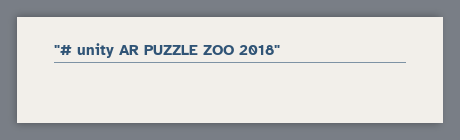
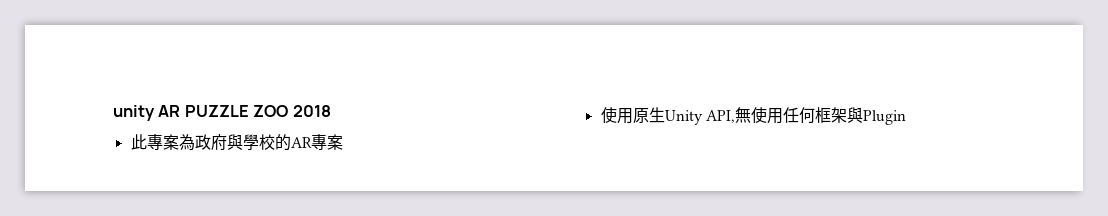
[54,45,72,55] "# -> (113, 113) none
[239,45,280,55] 2018" -> [292,105,331,117] [130,134,343,151] [600,107,906,125] 2018 // 此專案為政府與學校的AR專案 // 使用原生Unity API,無使用任何框架與Plugin

